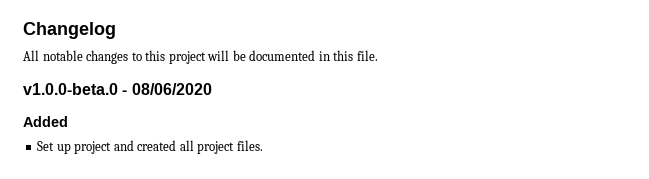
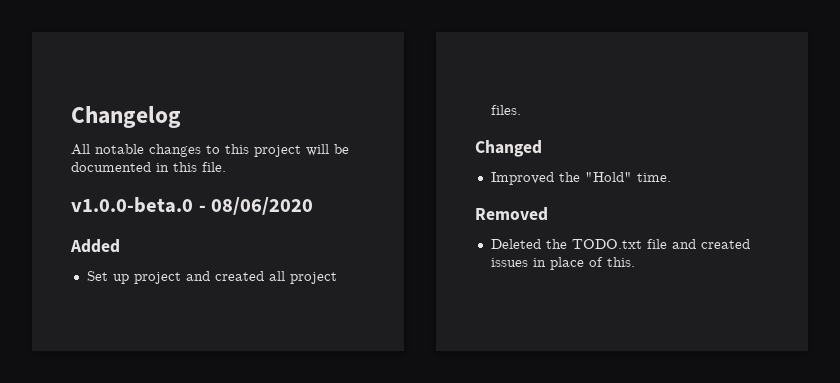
(263, 145) none -> [475,140,542,157] [490,172,671,185] [475,207,548,221] [490,239,750,249] [490,257,635,270] // Changed // Improved the "Hold" time. // Removed // Deleted the TODO.txt file and created issues in place of this.

